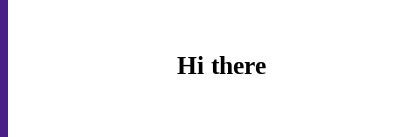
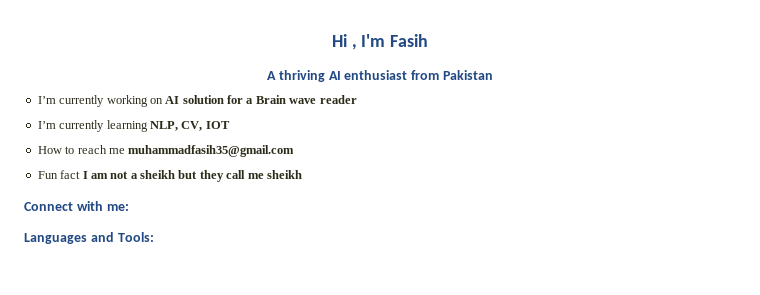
[210,56,266,74] there -> [351,34,429,50] [267,70,493,82] [37,95,357,107] [37,120,230,132] [37,145,295,157] [37,170,302,182] [24,201,129,211] [24,232,154,244] , I'm Fasih // A thriving AI enthusiast from Pakistan // I’m currently working on AI solution for a Brain wave reader // I’m currently learning NLP, CV, IOT // How to reach me muhammadfasih35@gmail.com // Fun fact I am not a sheikh but they call me sheikh // Connect with me: // Languages and Tools:

